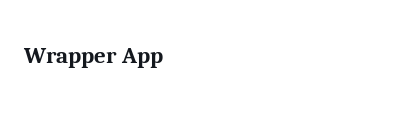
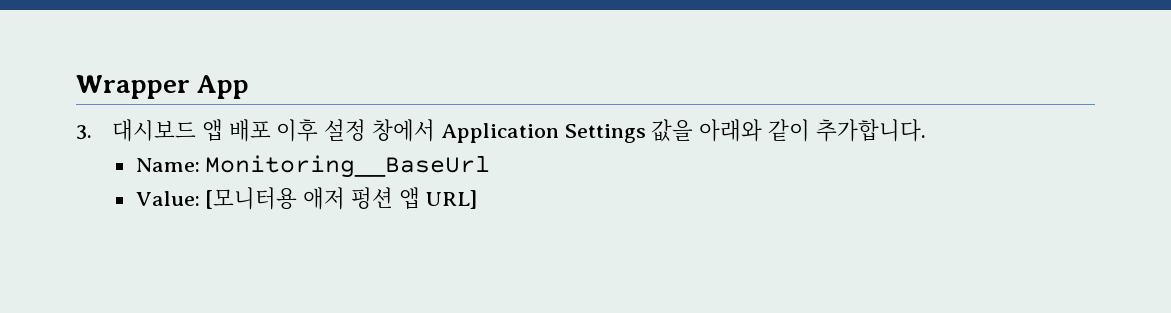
(164, 58) none -> [76,119,926,143] [135,155,491,178] [135,187,477,210] // 3. 대시보드 앱 배포 이후 설정 창에서 Application Settings 값을 아래와 같이 추가합니다. // Name: Monitoring__BaseUrl // Value: [모니터용 애저 펑션 앱 URL]

